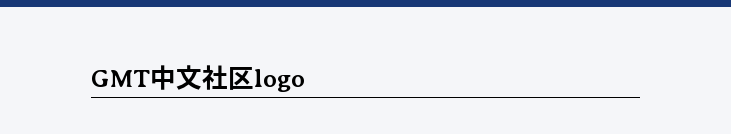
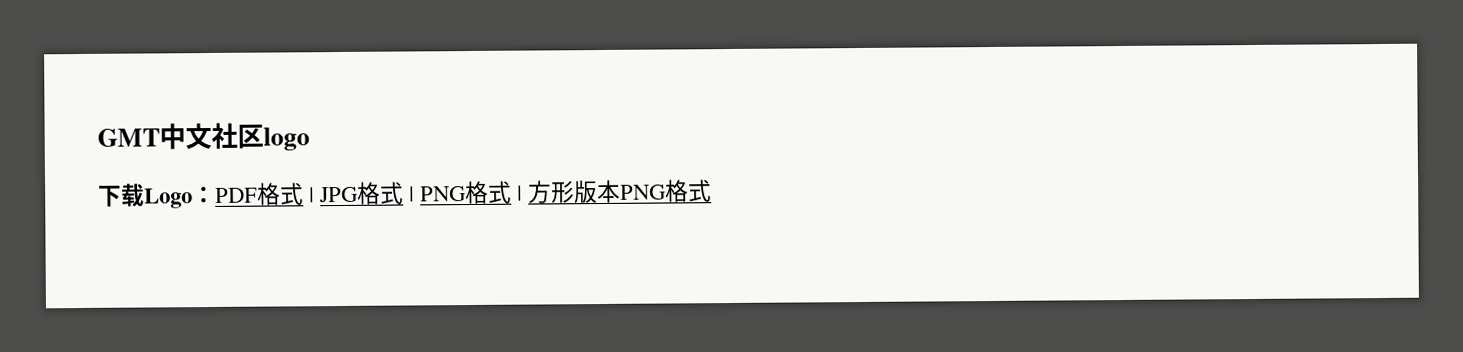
(305, 80) none -> [98,179,713,209] // 下载Logo：PDF格式 | JPG格式 | PNG格式 | 方形版本PNG格式

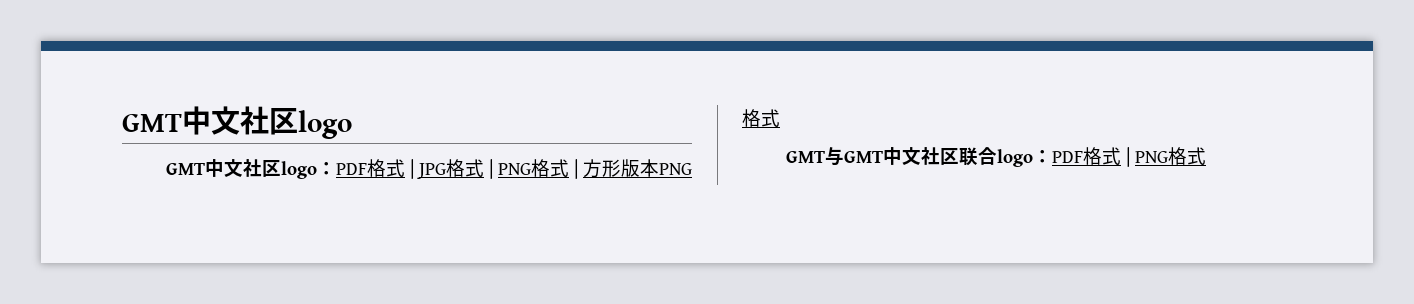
[98,183,193,209] 下载Logo -> [165,159,317,179] GMT中文社区logo
(713, 191) none -> [785,147,1206,167] // GMT与GMT中文社区联合logo：PDF格式 | PNG格式

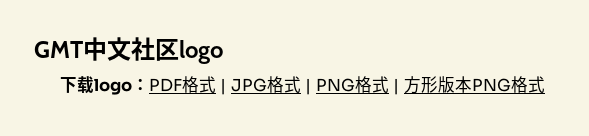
[165,159,281,177] GMT中文社区 -> [59,76,94,94] 下载
[785,147,1206,167] // GMT与GMT中文社区联合logo：PDF格式 | PNG格式 -> (545, 84) none

